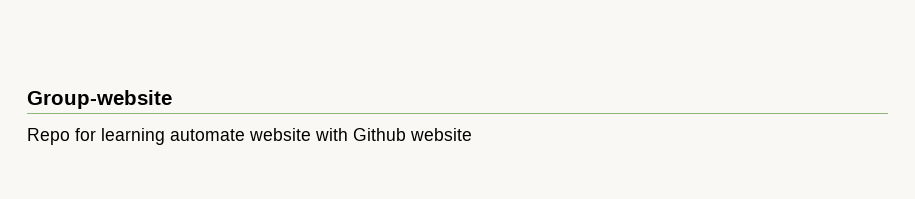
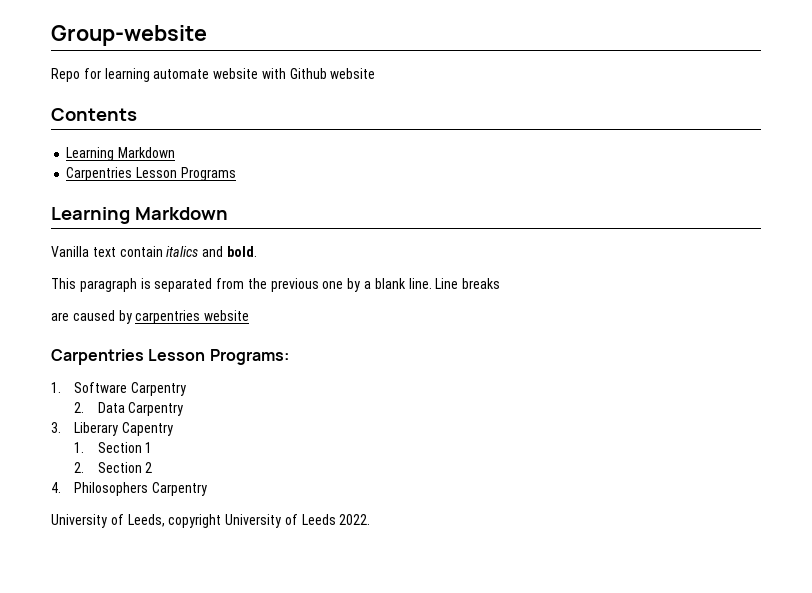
(472, 134) none -> [51,108,137,121] [66,147,176,161] [66,167,236,181] [51,207,228,224] [51,246,257,257] [51,278,501,292] [51,310,250,324] [51,349,289,365] [51,382,187,396] [74,402,184,416] [51,422,174,436] [74,442,153,453] [74,462,153,473] [51,482,208,496] [51,514,371,528] // Contents // Learning Markdown // Carpentries Lesson Programs // Learning Markdown // Vanilla text contain italics and bold. // This paragraph is separated from the previous one by a blank line. Line breaks // are caused by carpentries website // Carpentries Lesson Programs: // 1. Software Carpentry // 2. Data Carpentry // 3. Liberary Capentry // 1. Section 1 // 2. Section 2 // 4. Philosophers Carpentry // University of Leeds, copyright University of Leeds 2022.

